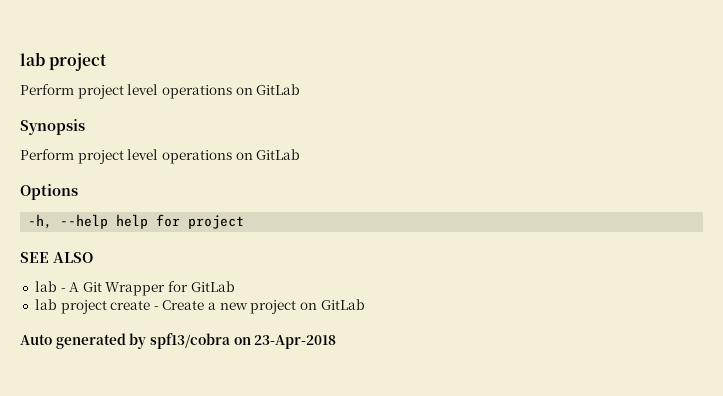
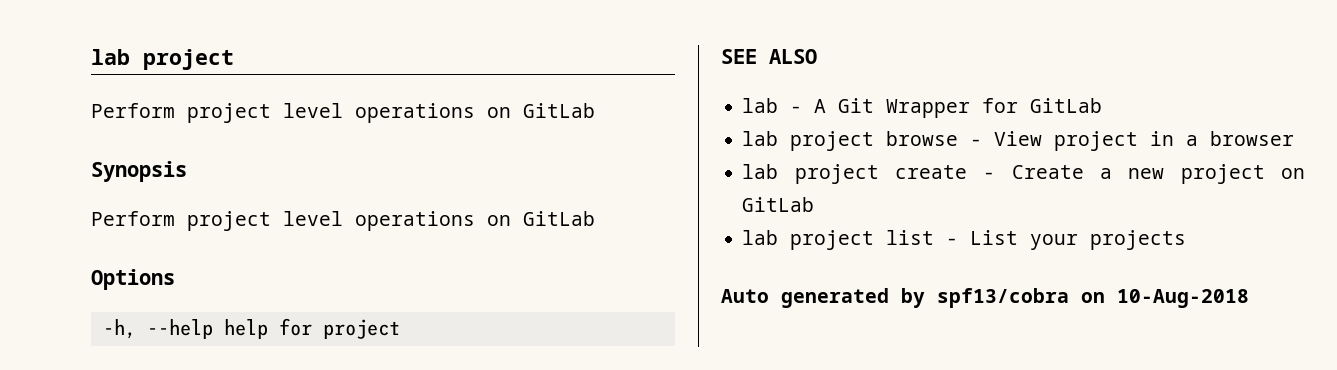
(235, 286) none -> [742,131,1295,151] // lab project browse - View project in a browser
(365, 304) none -> [742,230,1187,250] // lab project list - List your projects
[254,335,337,349] 23-Apr-2018 -> [1117,289,1249,308] 10-Aug-2018

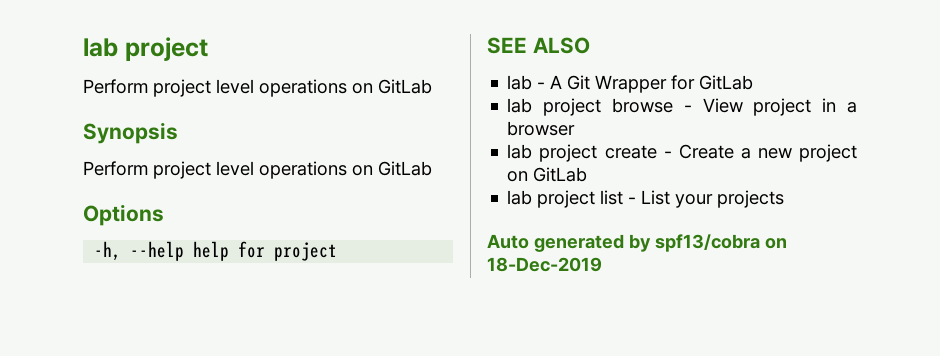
[1117,289,1249,308] 10-Aug-2018 -> [487,257,602,272] 18-Dec-2019

